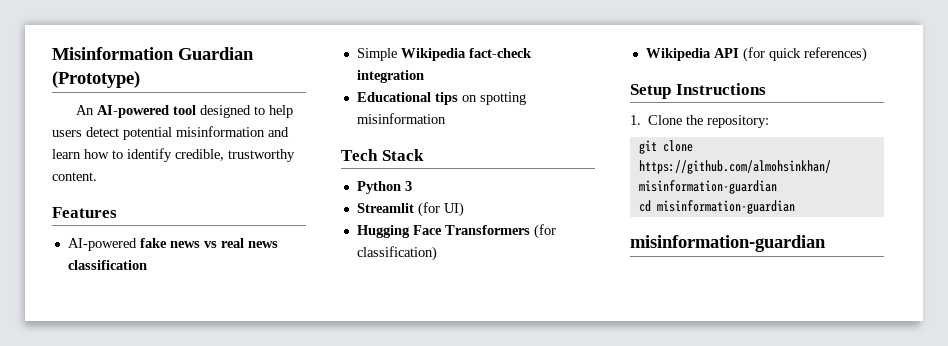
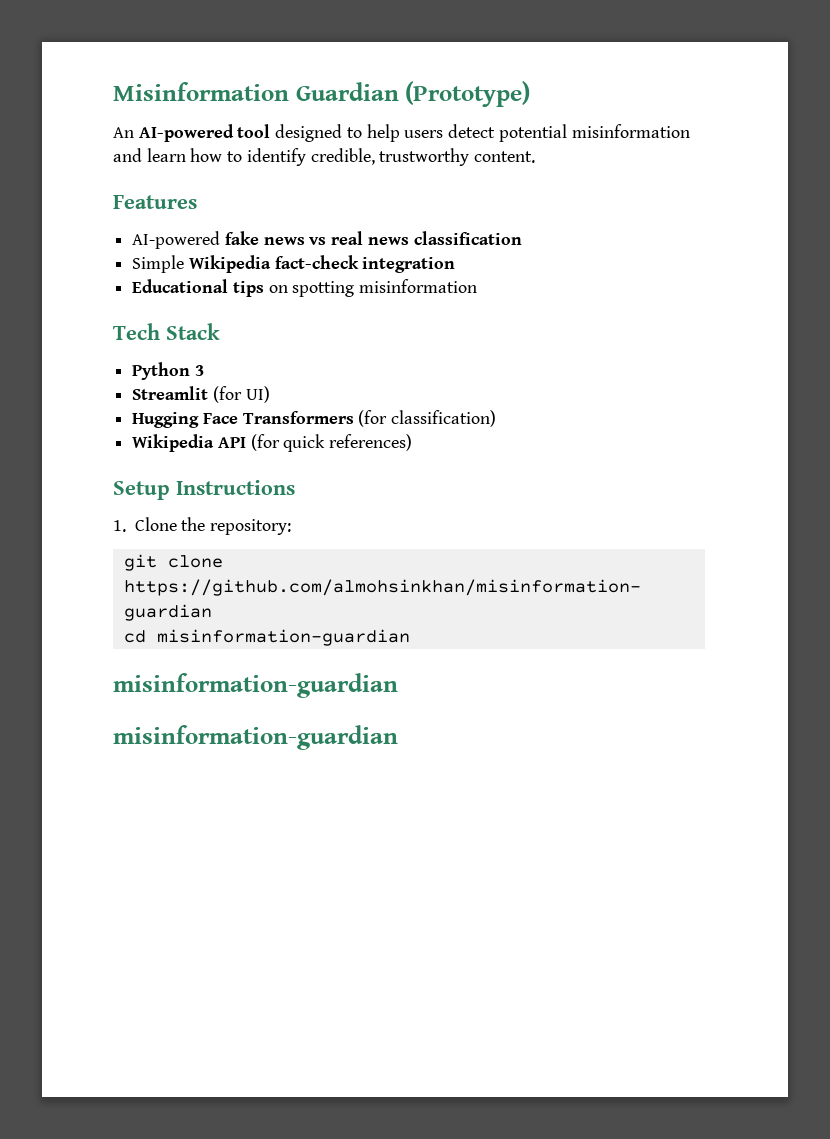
(826, 243) none -> [113,725,398,750] // misinformation-guardian

